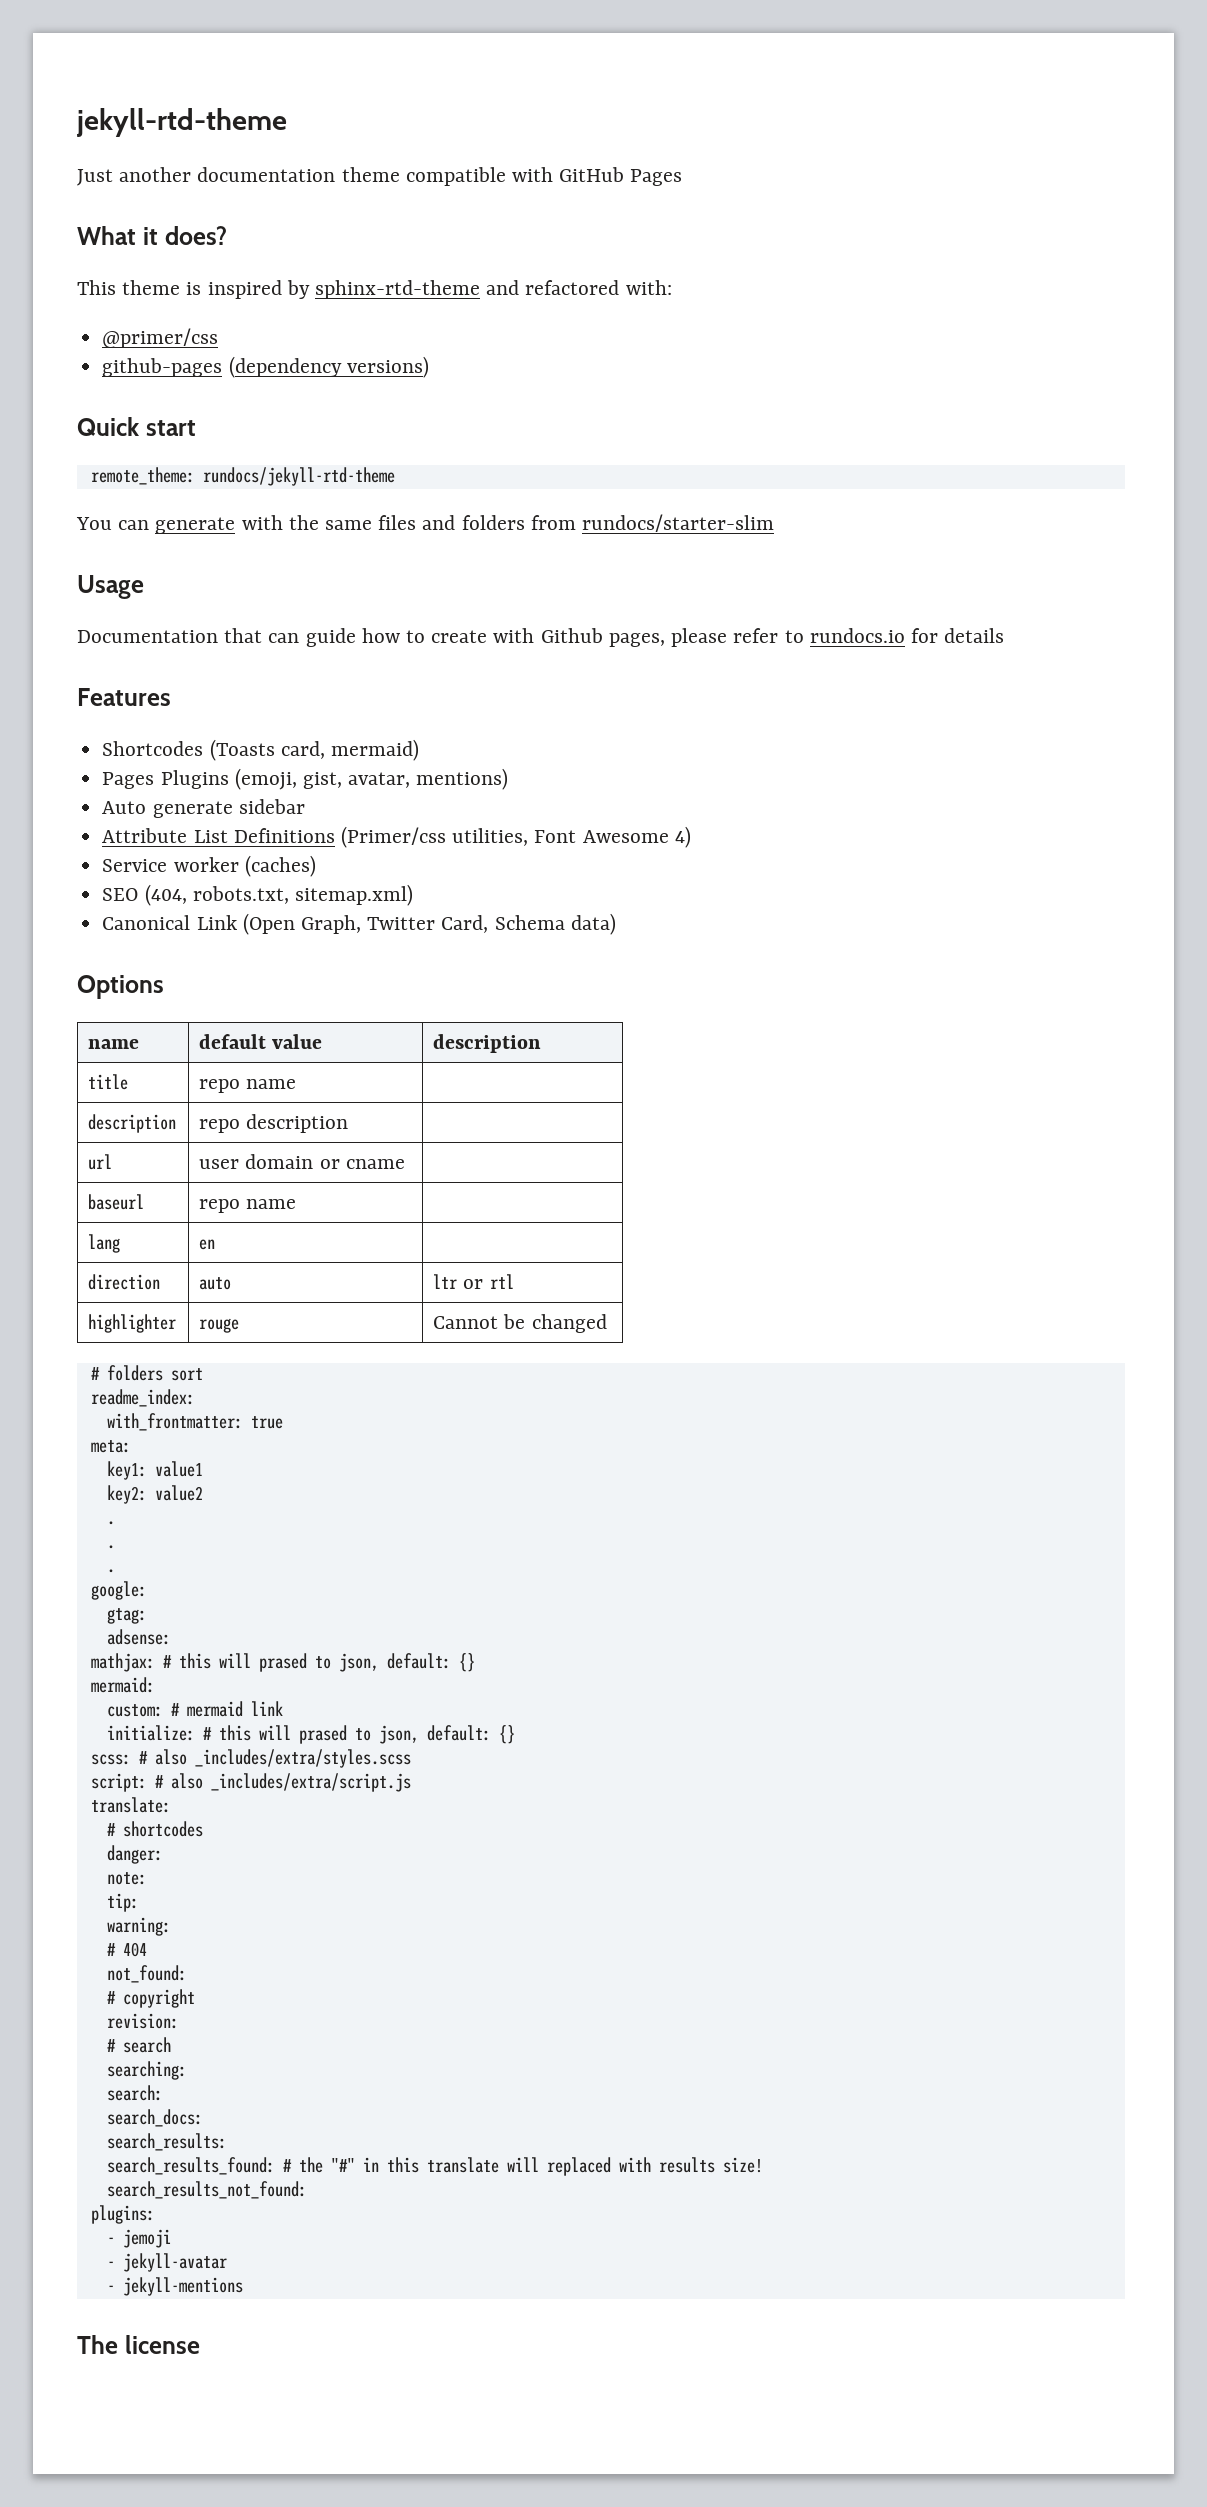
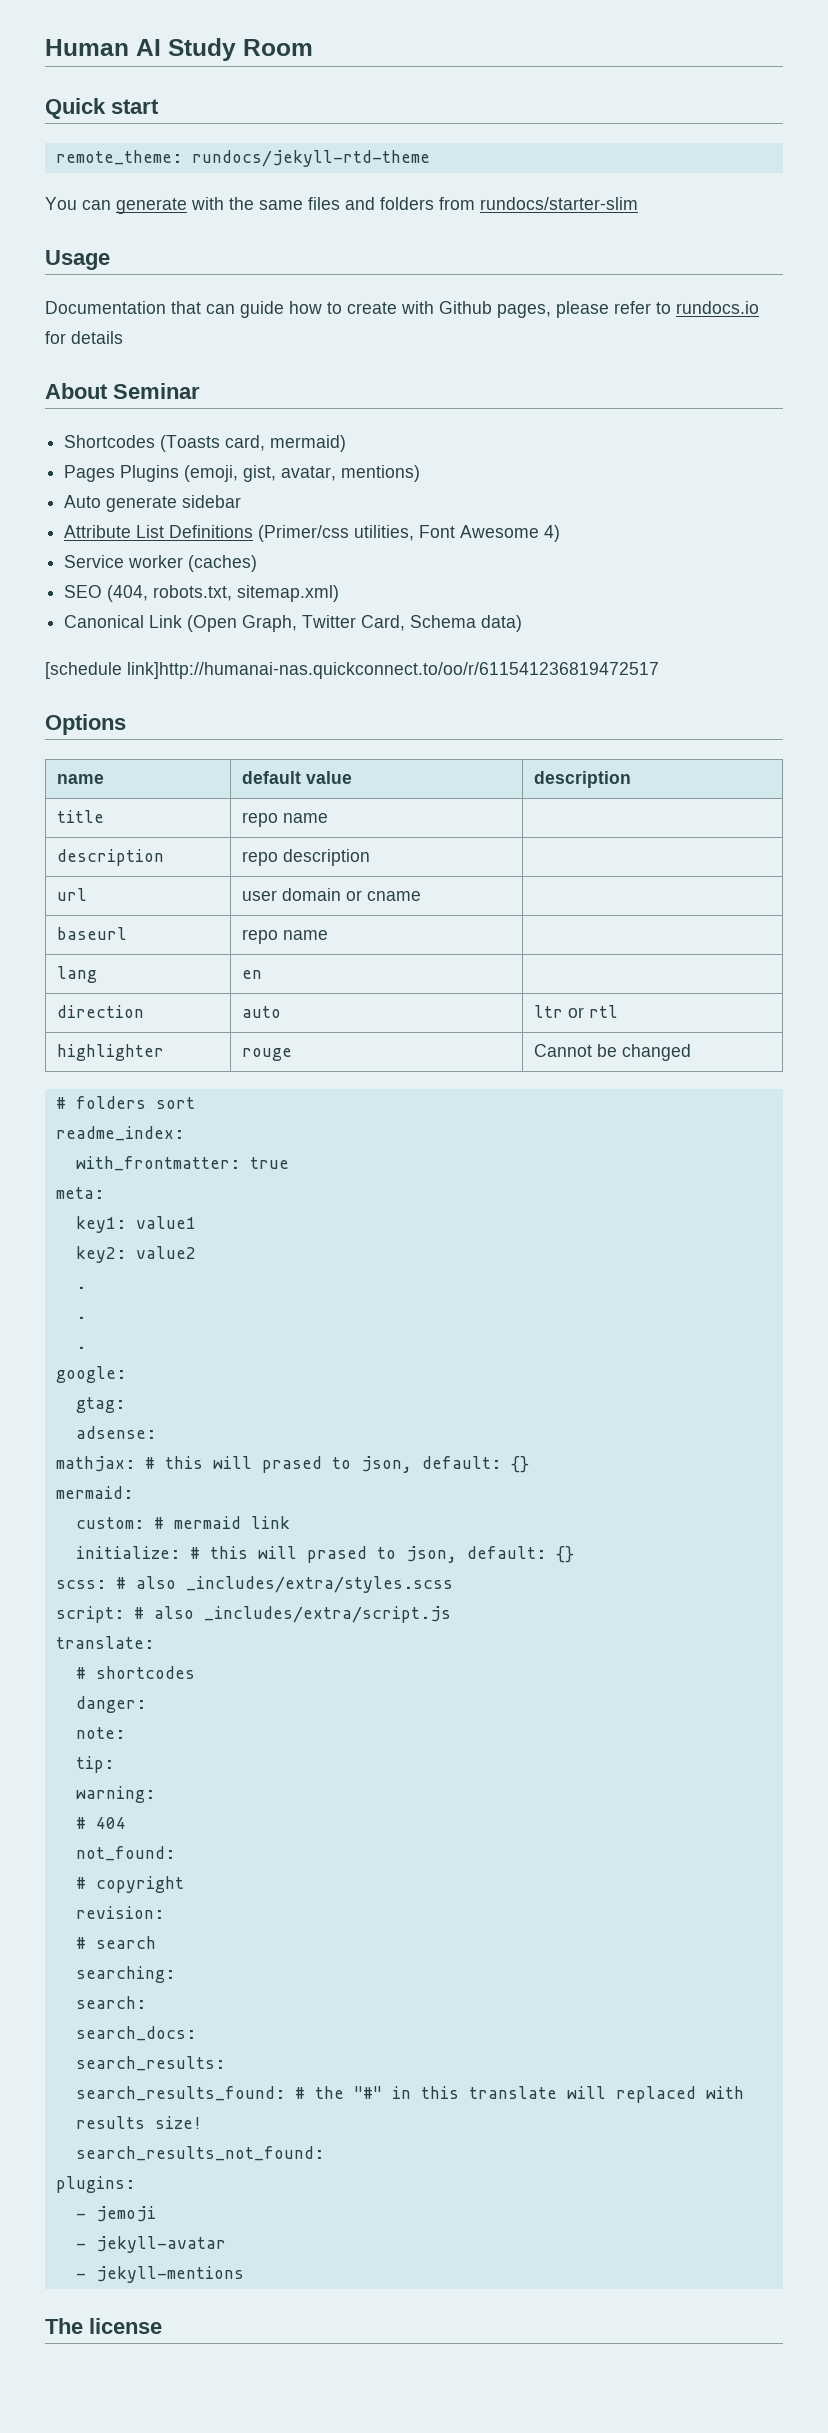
[76,108,287,137] [77,167,683,186] [77,226,228,245] [77,280,672,299] [102,328,219,348] [102,356,429,378] jekyll-rtd-theme // Just another documentation theme compatible with GitHub Pages // What it does? // This theme is inspired by sphinx-rtd-theme and refactored with: // @primer/css // github-pages (dependency versions) -> [45,38,313,61] Human AI Study Room
[77,688,171,706] Features -> [45,383,200,399] About Seminar
(616, 924) none -> [45,662,659,679] // [schedule link]http://humanai-nas.quickconnect.to/oo/r/611541236819472517

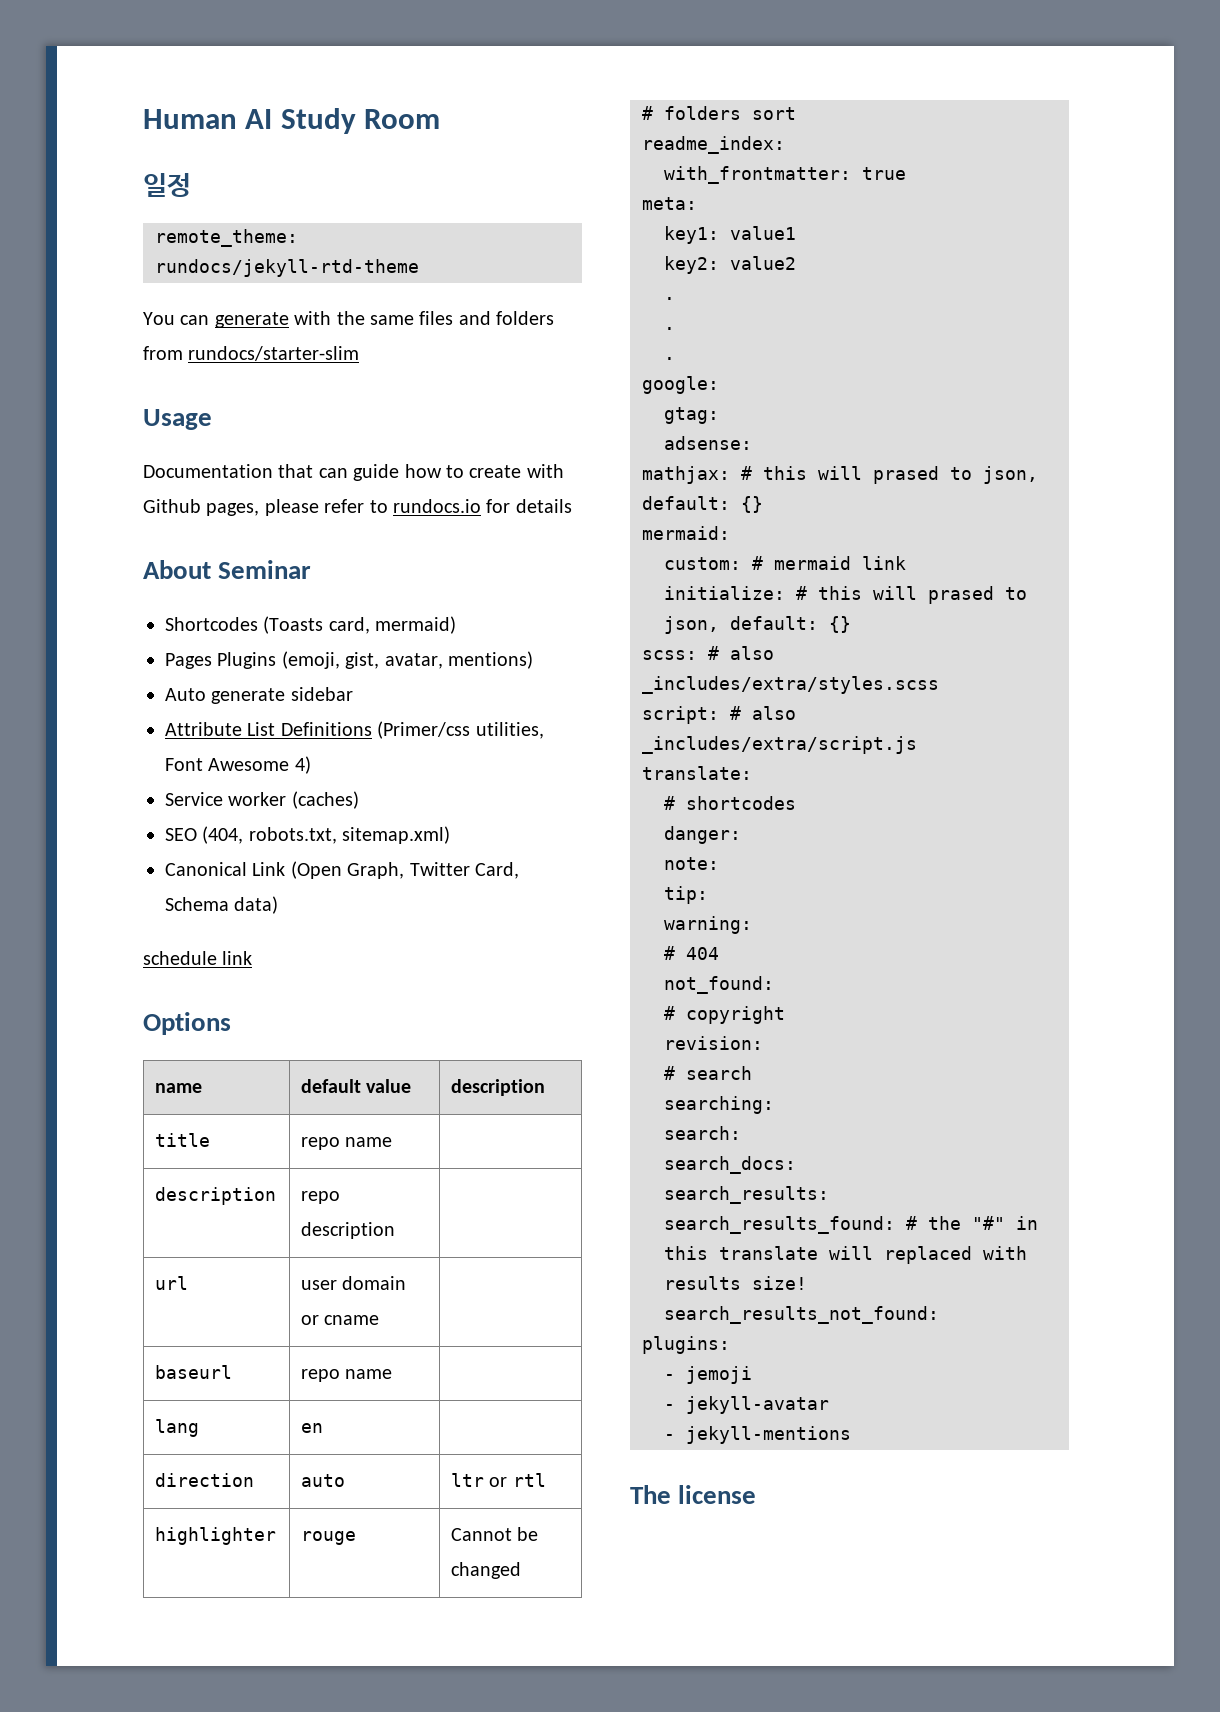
[45,98,159,119] Quick start -> [143,173,191,197] 일정
[45,662,659,679] [schedule link]http://humanai-nas.quickconnect.to/oo/r/611541236819472517 -> [143,951,253,965] schedule link

